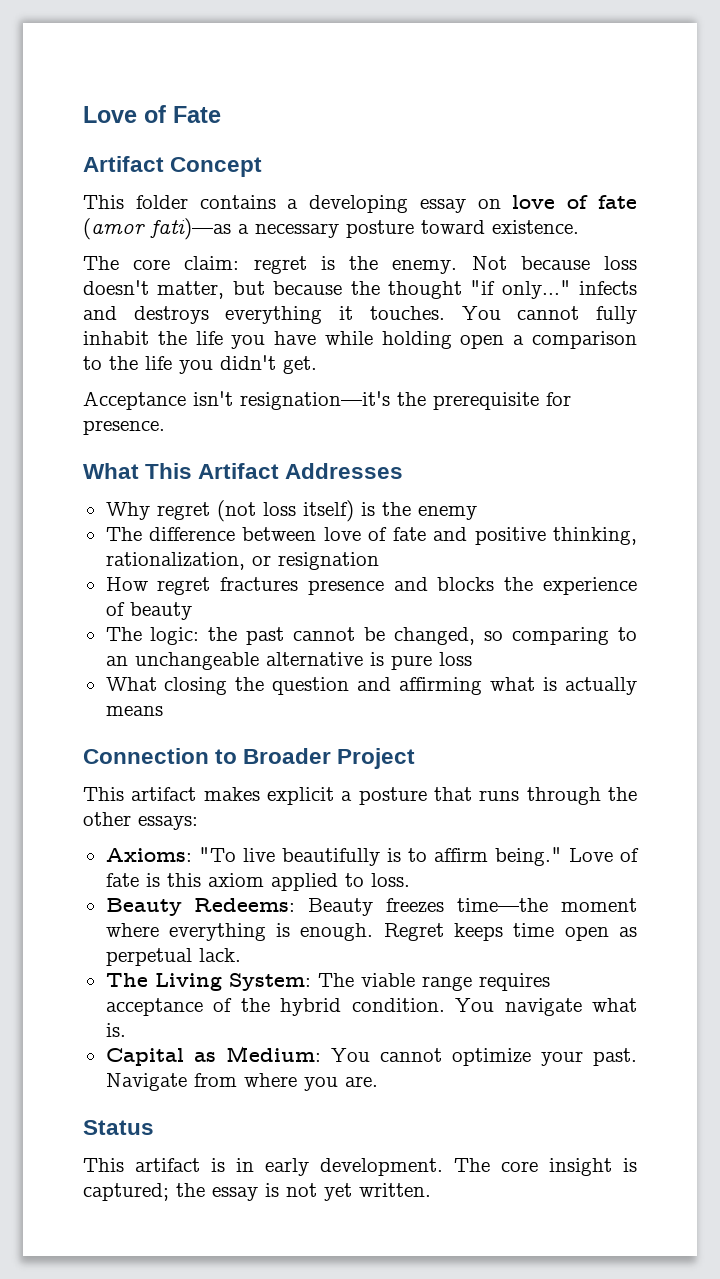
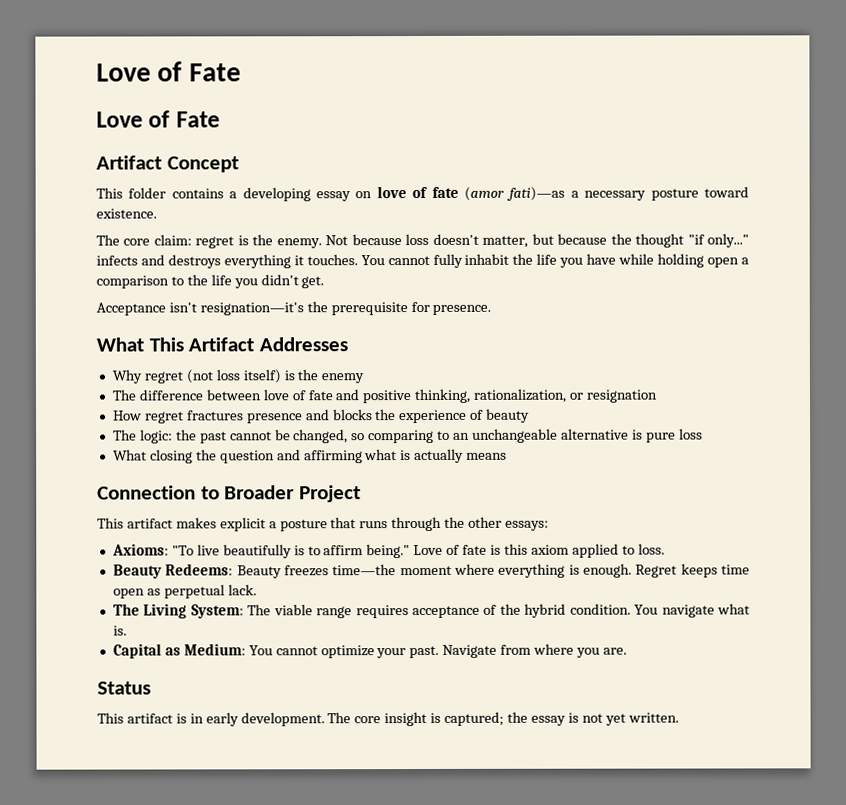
[83,105,221,123] Love of Fate -> [96,61,241,82] [96,110,220,128] Love of Fate // Love of Fate

